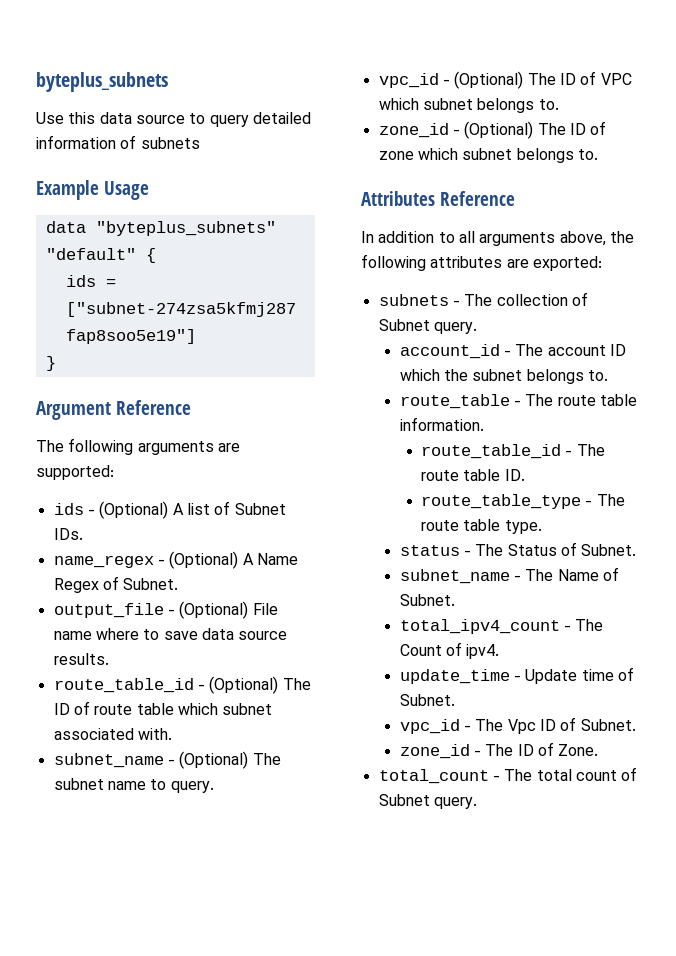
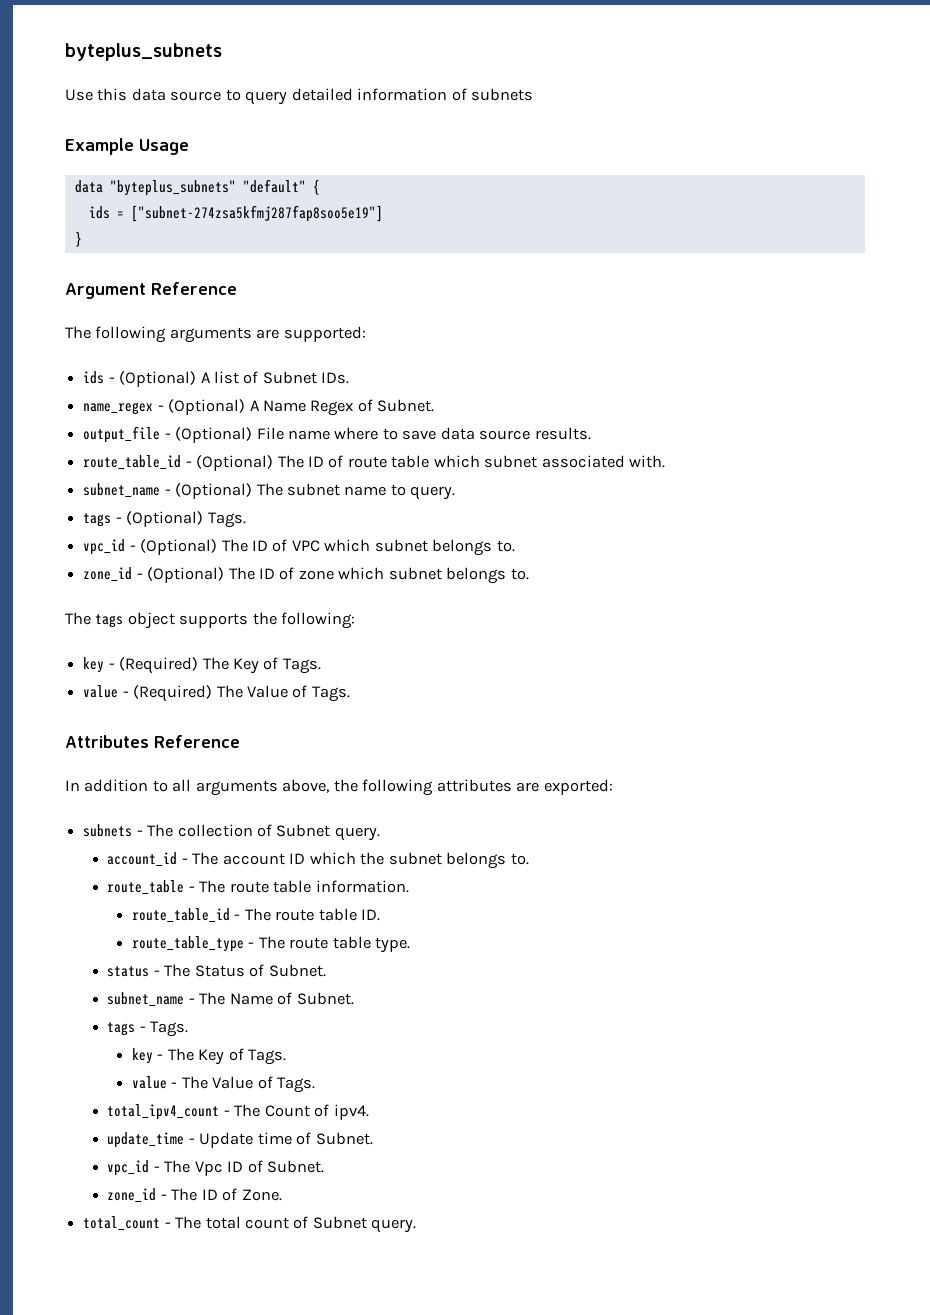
(214, 787) none -> [83,511,246,528] // tags - (Optional) Tags.
(598, 154) none -> [65,612,356,629] [83,657,321,674] [83,685,350,702] // The tags object supports the following: // key - (Required) The Key of Tags. // value - (Required) The Value of Tags.
(455, 600) none -> [107,1021,189,1037] [131,1048,287,1065] [131,1076,316,1093] // tags - Tags. // key - The Key of Tags. // value - The Value of Tags.

